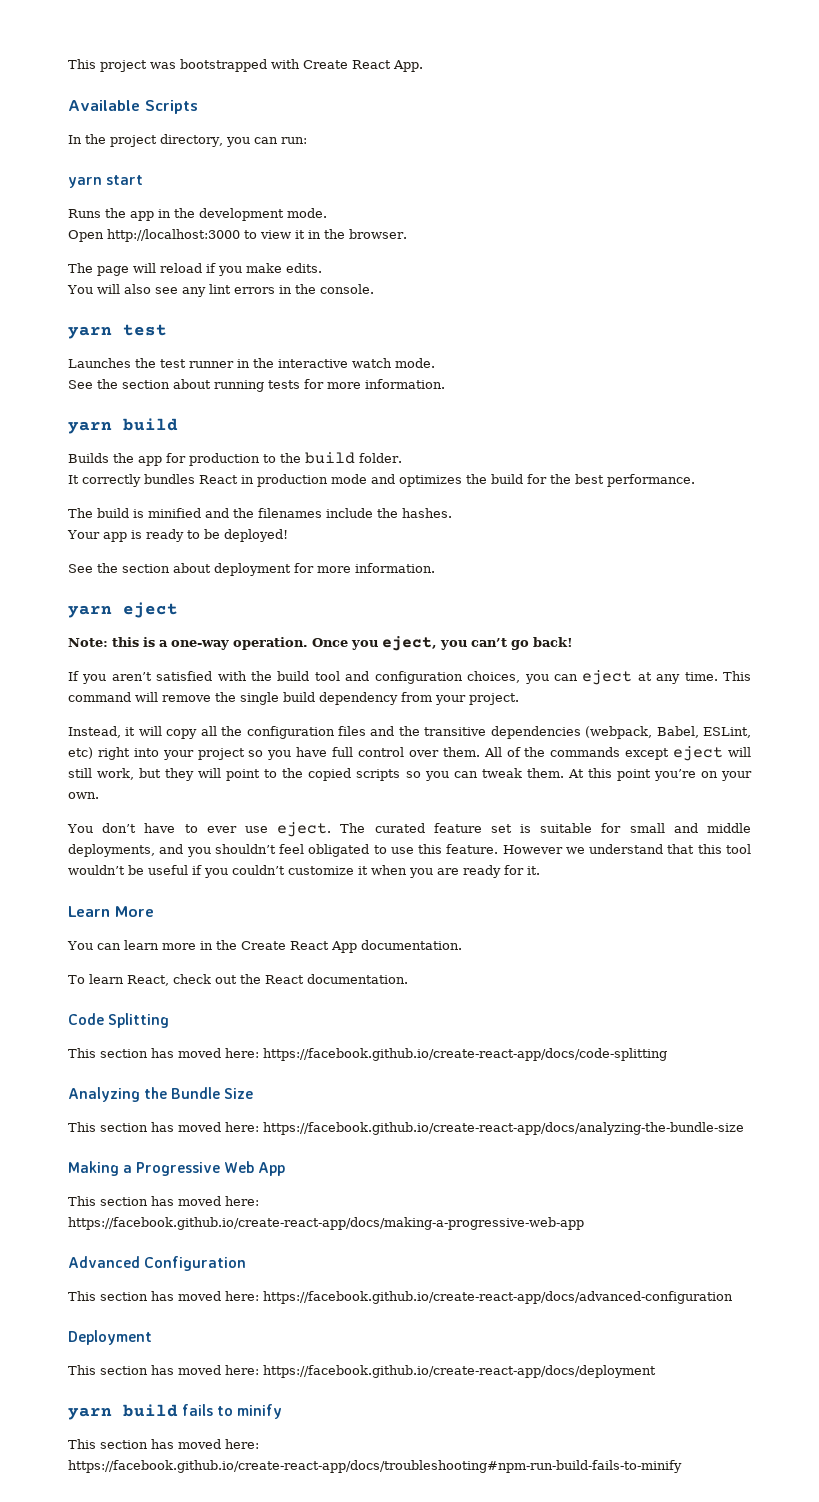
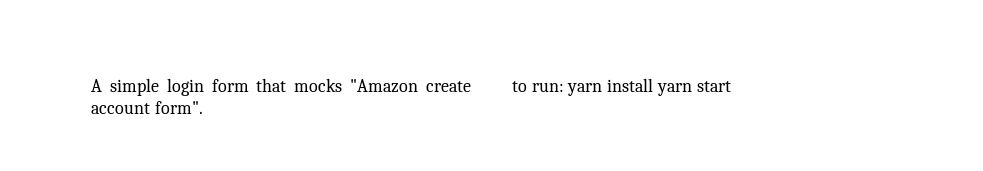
[68,59,423,72] [68,100,198,114] [68,134,278,147] This project was bootstrapped with Create React App. // Available Scripts // In the project directory, you can -> [91,78,471,96] [91,101,203,114] [512,81,527,92] A simple login form that mocks "Amazon create account form". // to
(307, 140) // -> [567,78,654,96] yarn install
[68,208,327,221] [68,229,407,242] [68,263,322,276] [67,284,374,297] [68,324,167,339] [68,358,435,368] [68,379,445,392] [68,418,178,434] [68,452,402,466] [68,474,695,487] [68,508,452,518] [67,529,288,542] [68,563,435,576] [68,602,178,618] [68,636,573,651] [68,670,751,685] [68,692,519,705] [68,726,752,739] [68,746,752,761] [68,768,752,781] [68,792,99,799] [67,822,751,837] [68,844,751,857] [68,865,540,878] [68,906,154,917] [67,940,462,953] [68,974,408,986] [68,1013,170,1028] [68,1048,667,1061] [68,1087,254,1102] [68,1122,744,1135] [68,1161,286,1176] [68,1196,259,1206] [68,1217,584,1230] [68,1256,247,1271] [68,1291,733,1304] [68,1330,152,1345] [68,1365,656,1378] [68,1404,283,1420] [68,1439,259,1449] [68,1460,682,1473] // Runs the app in the development mode. // Open http://localhost:3000 to view it in the browser. // The page will reload if you make edits. // You will also see any lint errors in the console. // yarn test // Launches the test runner in the interactive watch mode. // See the section about running tests for more information. // yarn build // Builds the app for production to the build folder. // It correctly bundles React in production mode and optimizes the build for the best performance. // The build is minified and the filenames include the hashes. // Your app is ready to be deployed! // See the section about deployment for more information. // yarn eject // Note: this is a one-way operation. Once you eject, you can’t go back! // If you aren’t satisfied with the build tool and configuration choices, you can eject at any time. This command will remove the single build dependency from your project. // Instead, it will copy all the configuration files and the transitive dependencies (webpack, Babel, ESLint, etc) right into your project so you have full control over them. All of the commands except eject will still work, but they will point to the copied scripts so you can tweak them. At this point you’re on your own. // You don’t have to ever use eject. The curated feature set is suitable for small and middle deployments, and you shouldn’t feel obligated to use this feature. However we understand that this tool wouldn’t be useful if you couldn’t customize it when you are ready for it. // Learn More // You can learn more in the Create React App documentation. // To learn React, check out the React documentation. // Code Splitting // This section has moved here: https://facebook.github.io/create-react-app/docs/code-splitting // Analyzing the Bundle Size // This section has moved here: https://facebook.github.io/create-react-app/docs/analyzing-the-bundle-size // Making a Progressive Web App // This section has moved here: https://facebook.github.io/create-react-app/docs/making-a-progressive-web-app // Advanced Configuration // This section has moved here: https://facebook.github.io/create-react-app/docs/advanced-configuration // Deployment // This section has moved here: https://facebook.github.io/create-react-app/docs/deployment // yarn build fails to minify // This section has moved here: https://facebook.github.io/create-react-app/docs/troubleshooting#npm-run-build-fails-to-minify -> (731, 86) none

